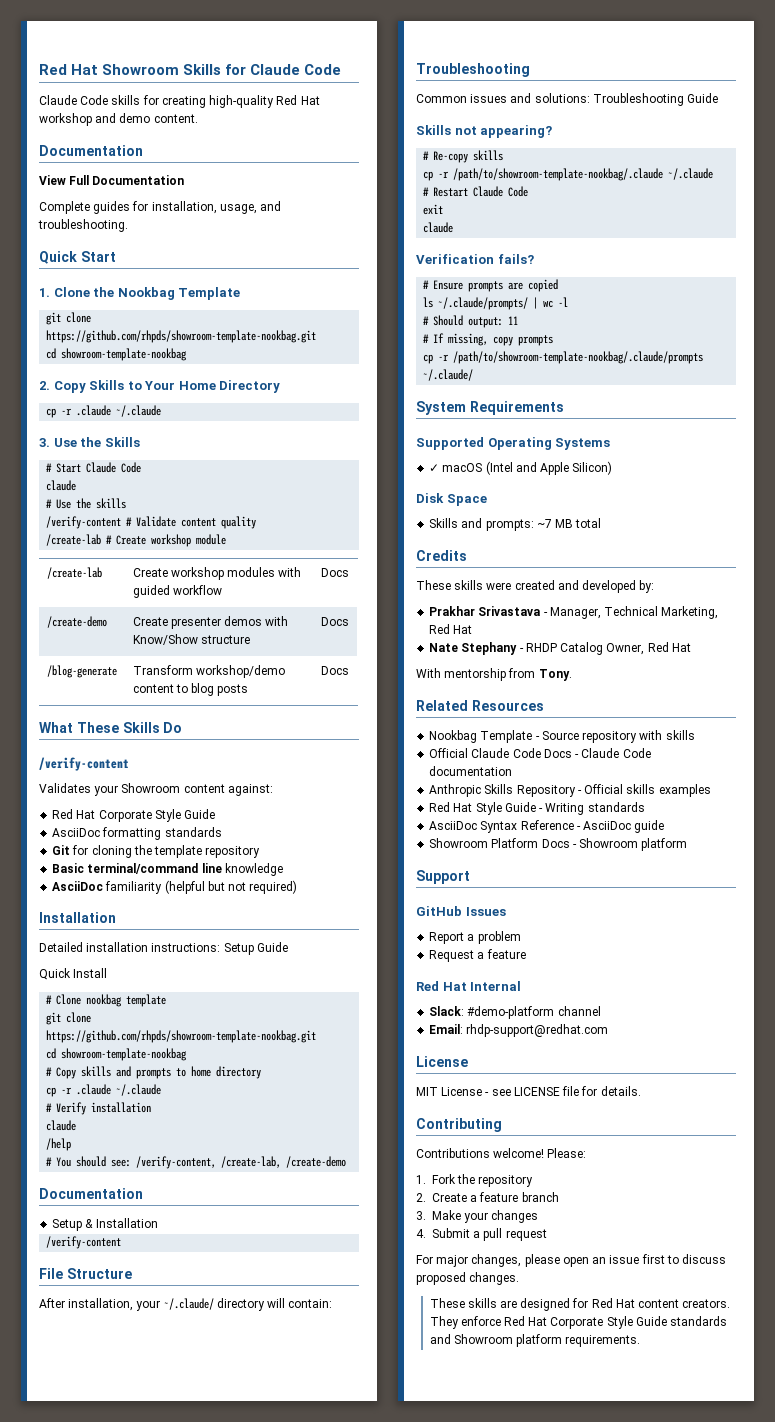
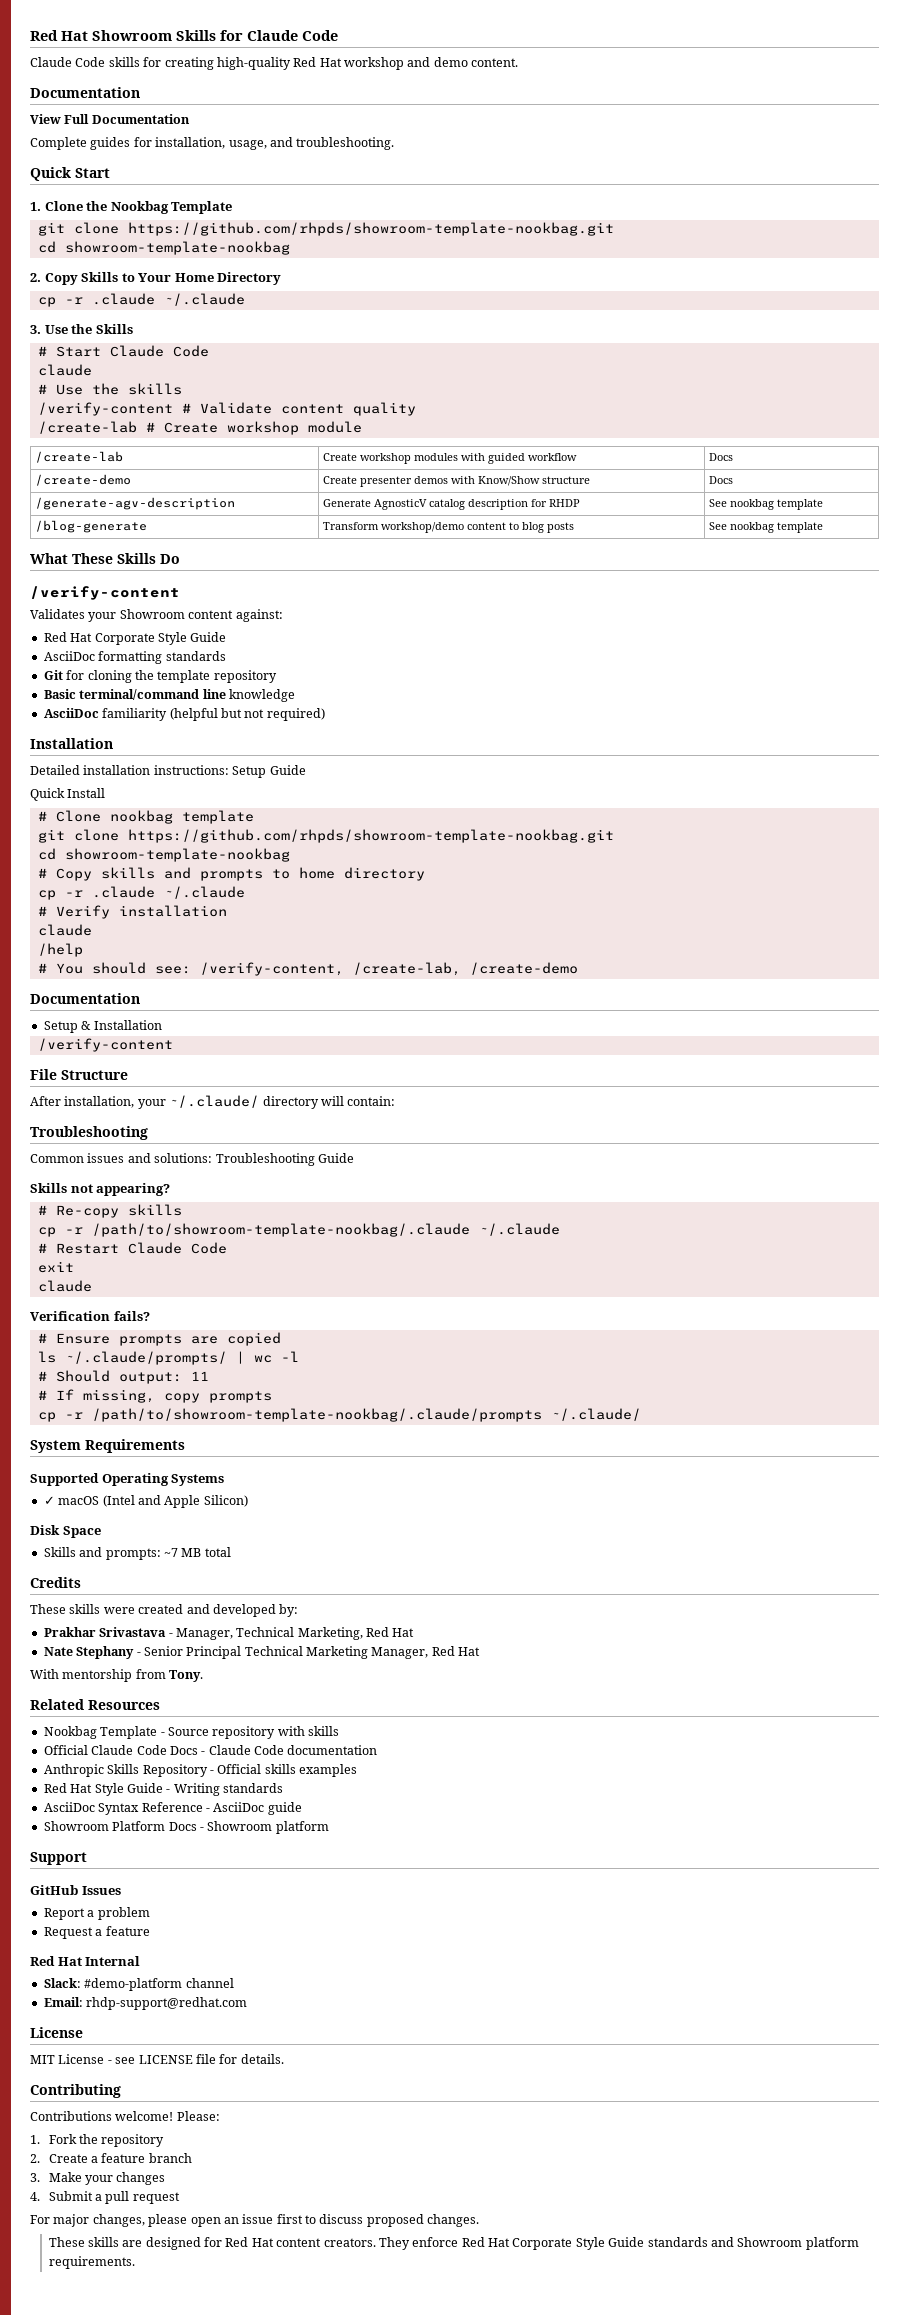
(349, 621) none -> [35,497,236,510] [323,499,581,510] [709,499,824,510] // /generate-agv-description | Generate AgnosticV catalog description for RHDP | See nookbag template
[320,666,349,675] Docs -> [709,522,824,533] See nookbag template
[525,642,645,655] RHDP Catalog Owner, -> [143,1646,429,1659] Senior Principal Technical Marketing Manager,

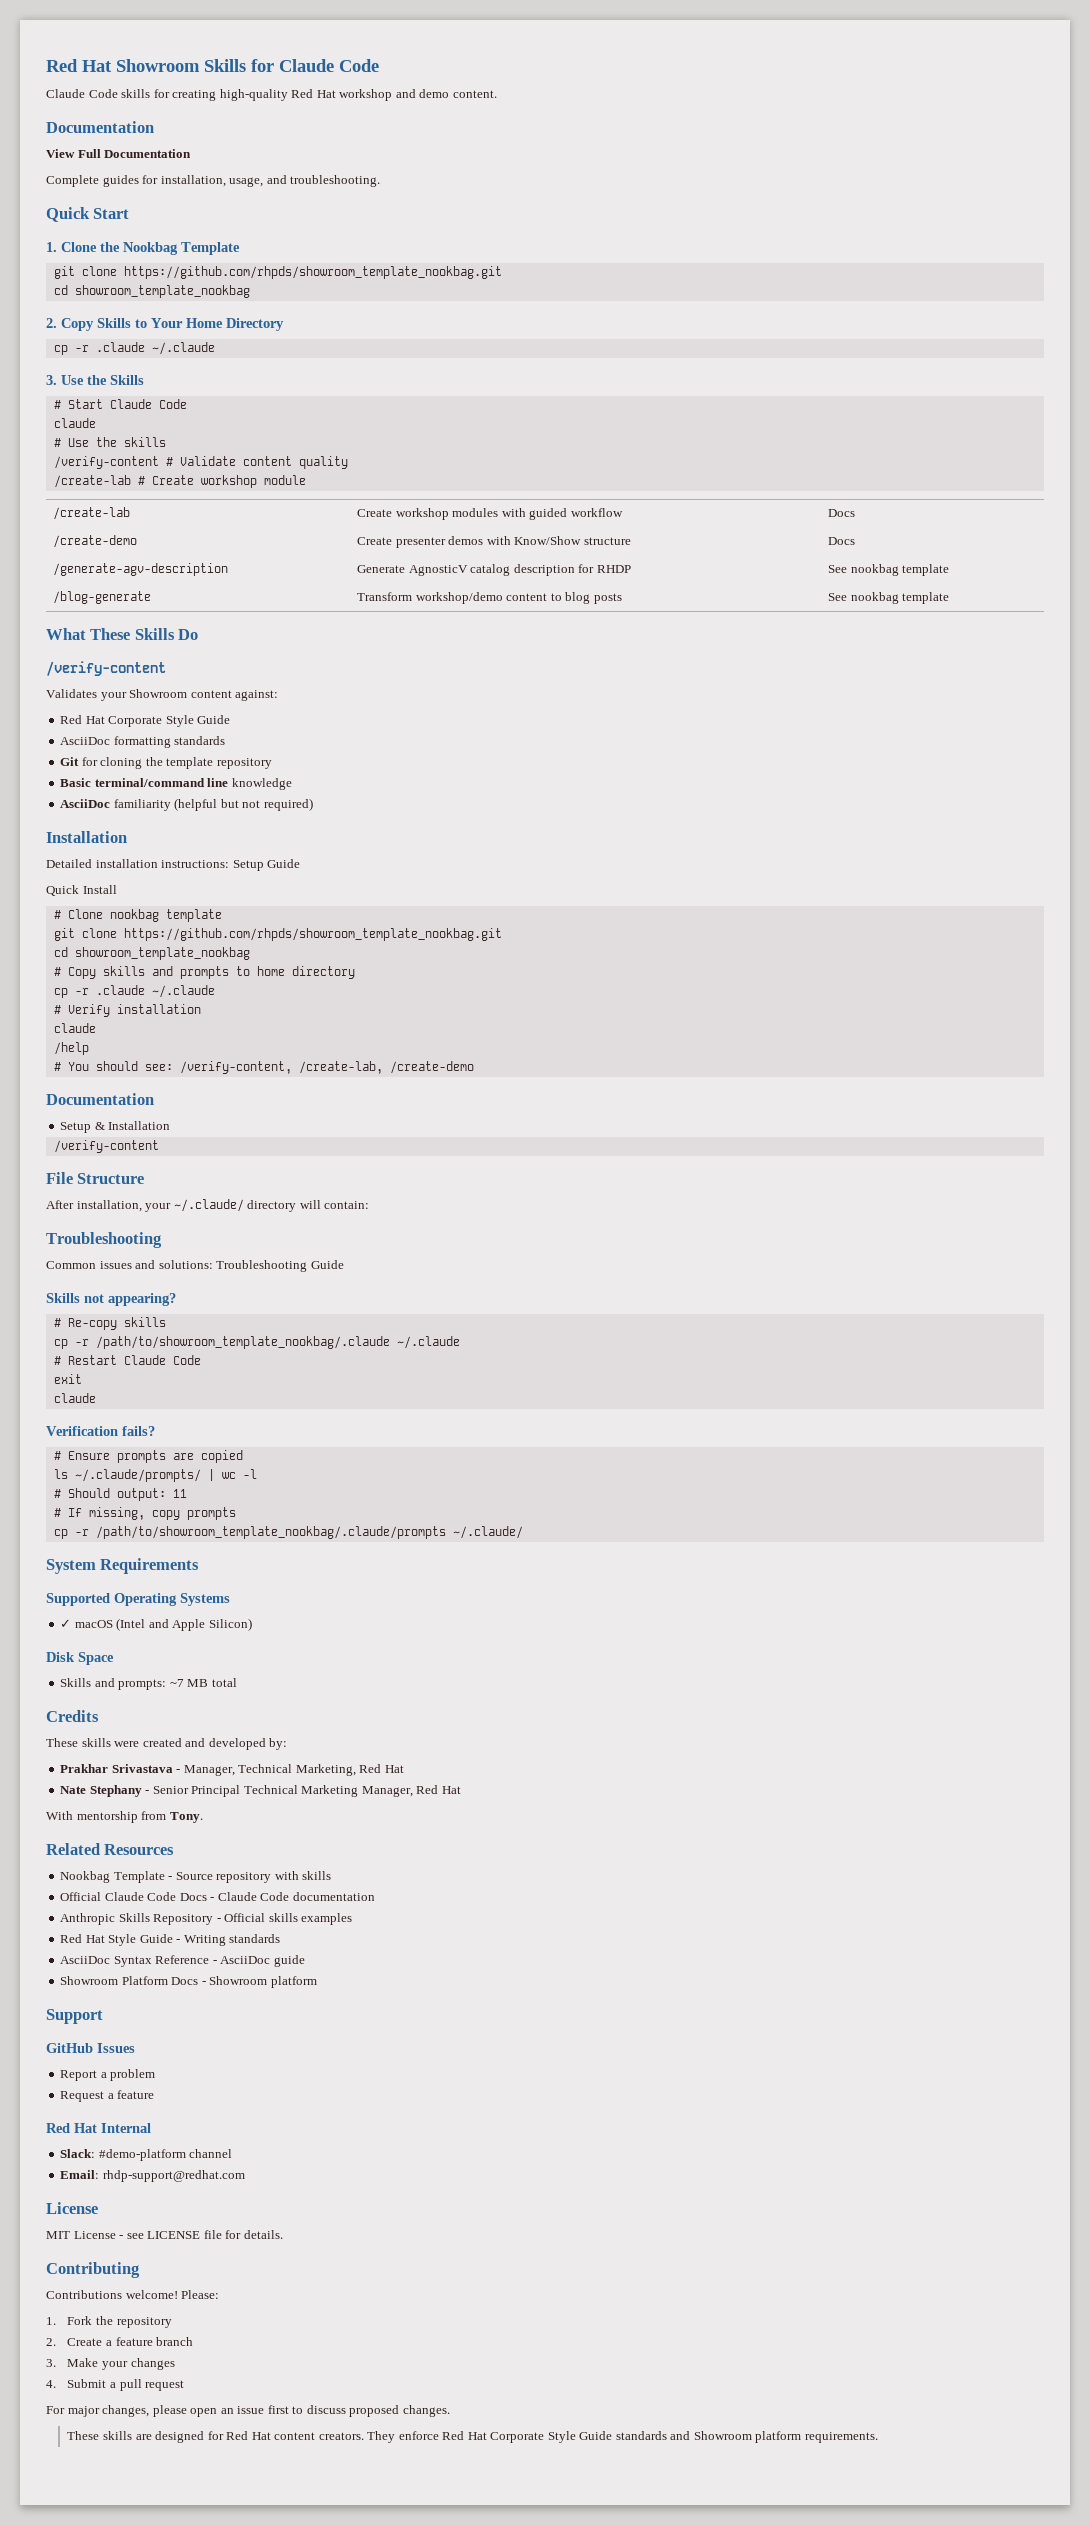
[127,222,614,236] [37,241,290,255] https://github.com/rhpds/showroom-template-nookbag.git // cd showroom-template-nookbag -> [123,266,502,279] [53,285,250,298] https://github.com/rhpds/showroom_template_nookbag.git // cd showroom_template_nookbag
[127,829,614,843] [37,848,290,862] https://github.com/rhpds/showroom-template-nookbag.git // cd showroom-template-nookbag -> [123,928,502,941] [53,947,250,960] https://github.com/rhpds/showroom_template_nookbag.git // cd showroom_template_nookbag
[91,1223,470,1237] /path/to/showroom-template-nookbag/.claude -> [95,1336,390,1349] /path/to/showroom_template_nookbag/.claude
[91,1408,542,1422] /path/to/showroom-template-nookbag/.claude/prompts -> [95,1526,446,1539] /path/to/showroom_template_nookbag/.claude/prompts

